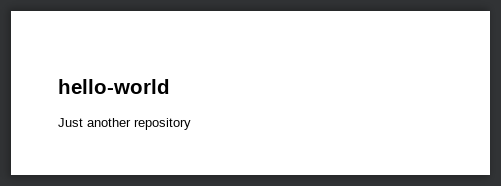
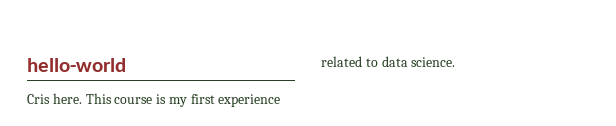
[58,118,191,130] Just another repository -> [27,93,281,107] [321,56,456,67] Cris here. This course is my first experience related to data science.

